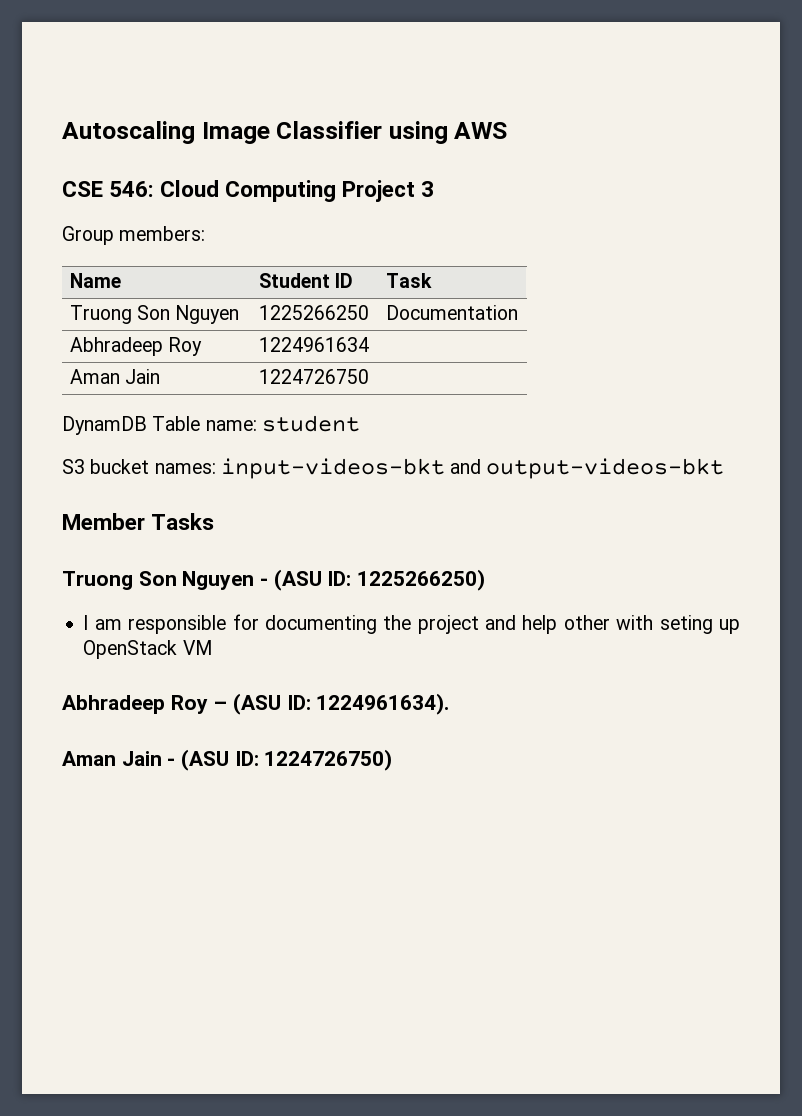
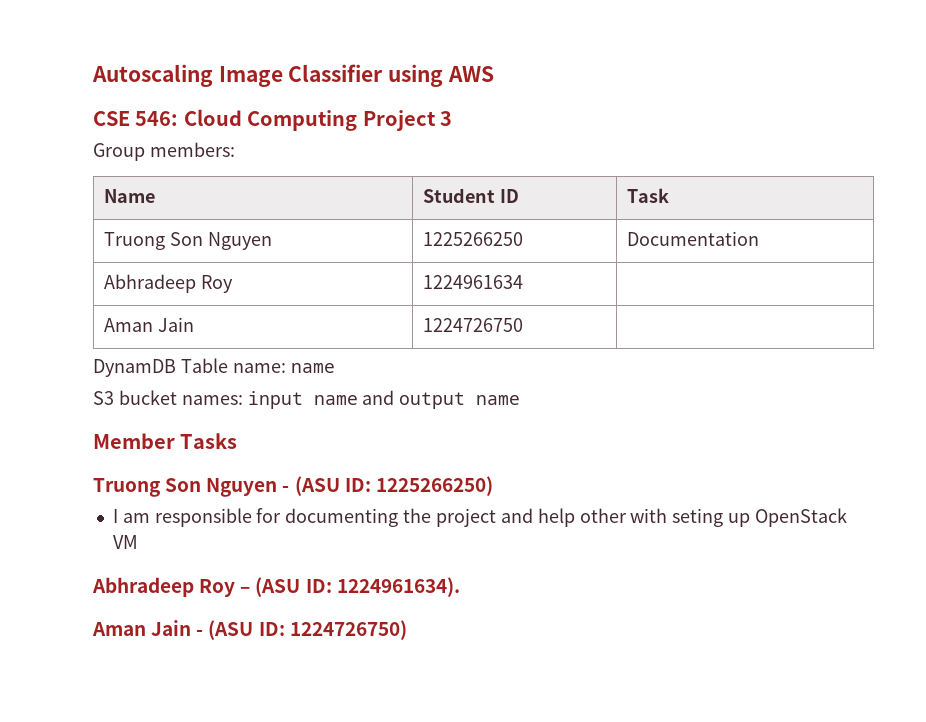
[261,415,360,432] student -> [290,363,335,373] name
[220,458,725,479] input-videos-bkt and output-videos-bkt -> [247,390,521,409] input name and output name

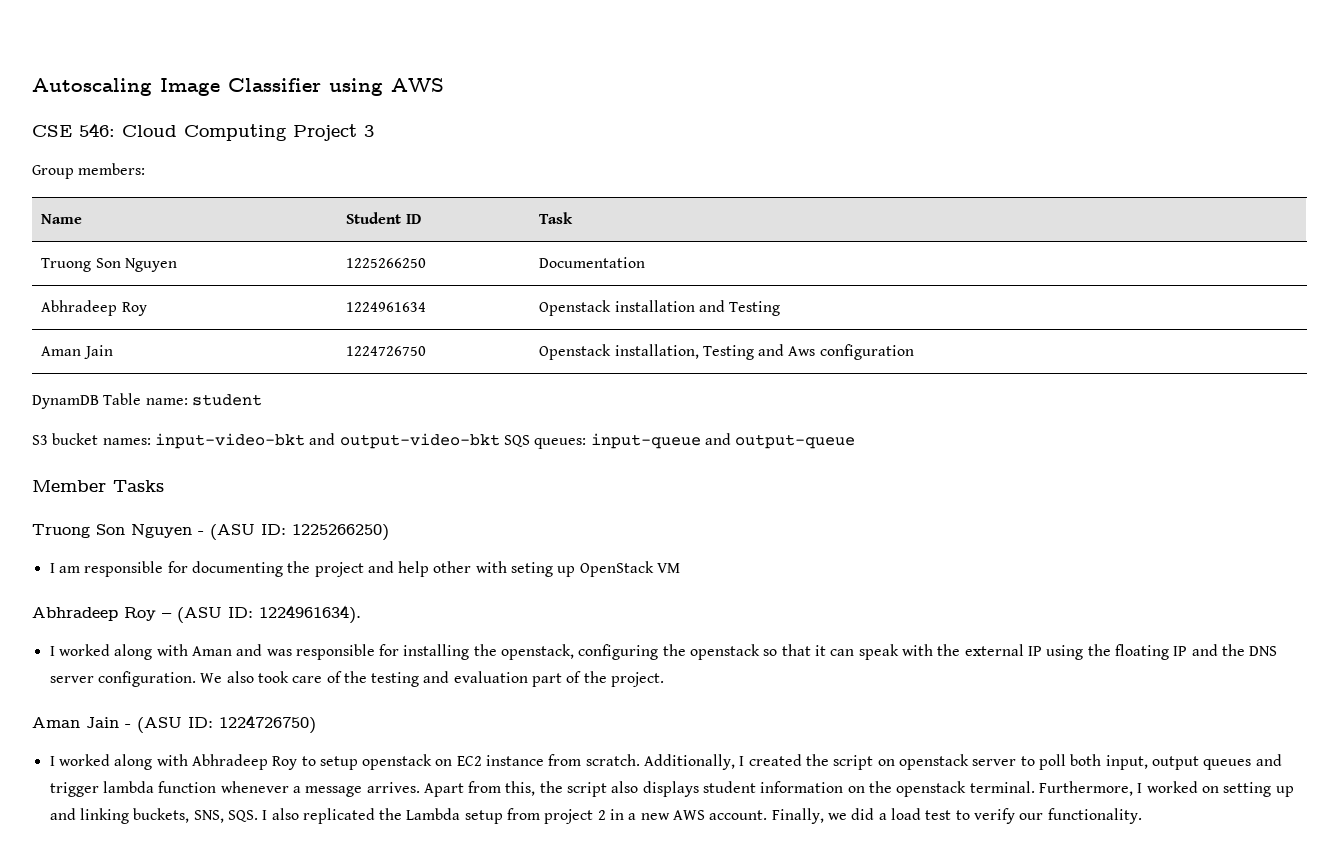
(524, 282) none -> [539,300,781,316] Openstack installation and Testing
(524, 325) none -> [539,344,914,360] Openstack installation, Testing and Aws configuration
[290,363,335,373] name -> [191,394,262,406] student
[247,390,521,409] input name and output name -> [154,433,856,449] input-video-bkt and output-video-bkt SQS queues: input-queue and output-queue
(460, 587) none -> [49,644,1278,660] [49,671,665,687] // I worked along with Aman and was responsible for installing the openstack, configuring the openstack so that it can speak with the external IP using the floating IP and the DNS server configuration. We also took care of the testing and evaluation part of the project.
(407, 630) none -> [49,754,1282,770] [49,781,1294,797] [49,808,1142,824] // I worked along with Abhradeep Roy to setup openstack on EC2 instance from scratch. Additionally, I created the script on openstack server to poll both input, output queues and trigger lambda function whenever a message arrives. Apart from this, the script also displays student information on the openstack terminal. Furthermore, I worked on setting up and linking buckets, SNS, SQS. I also replicated the Lambda setup from project 2 in a new AWS account. Finally, we did a load test to verify our functionality.

